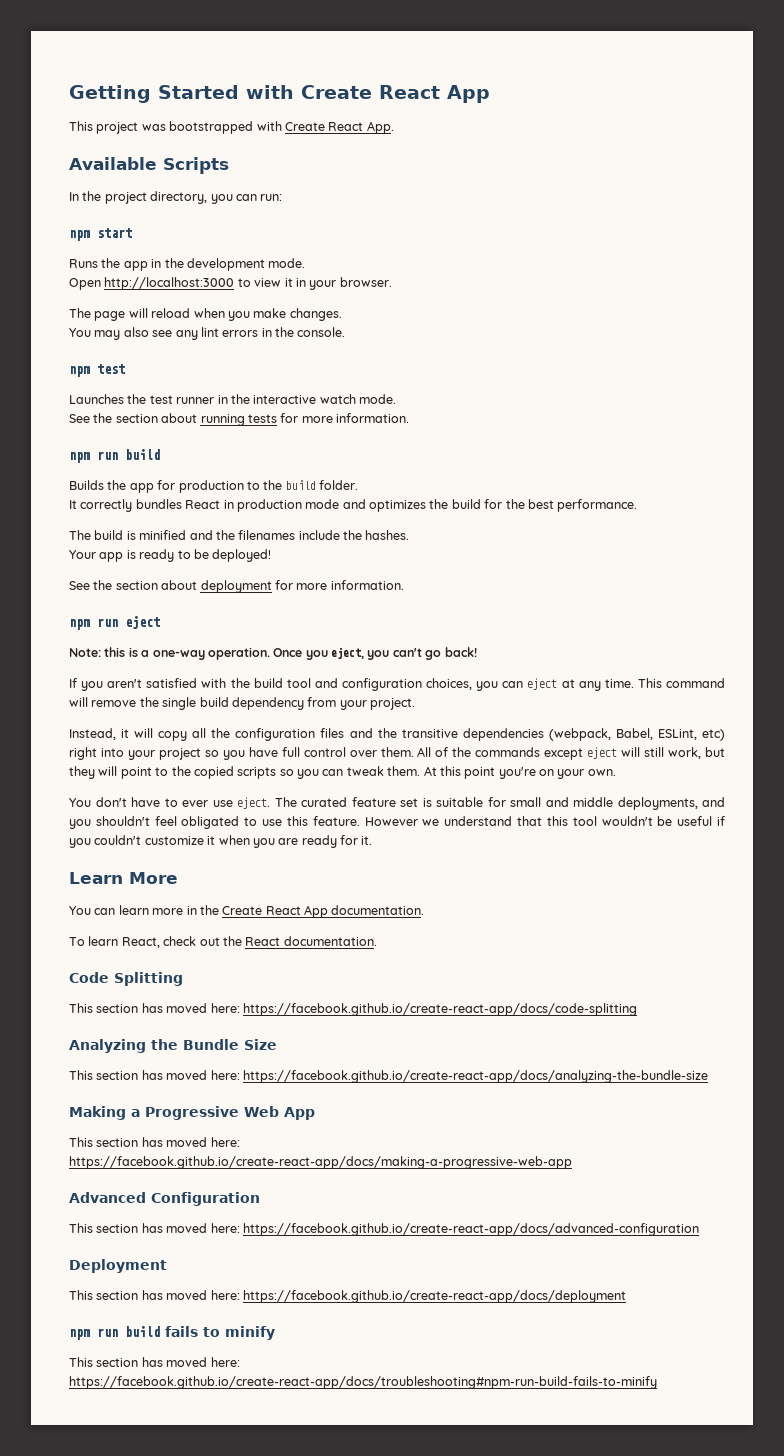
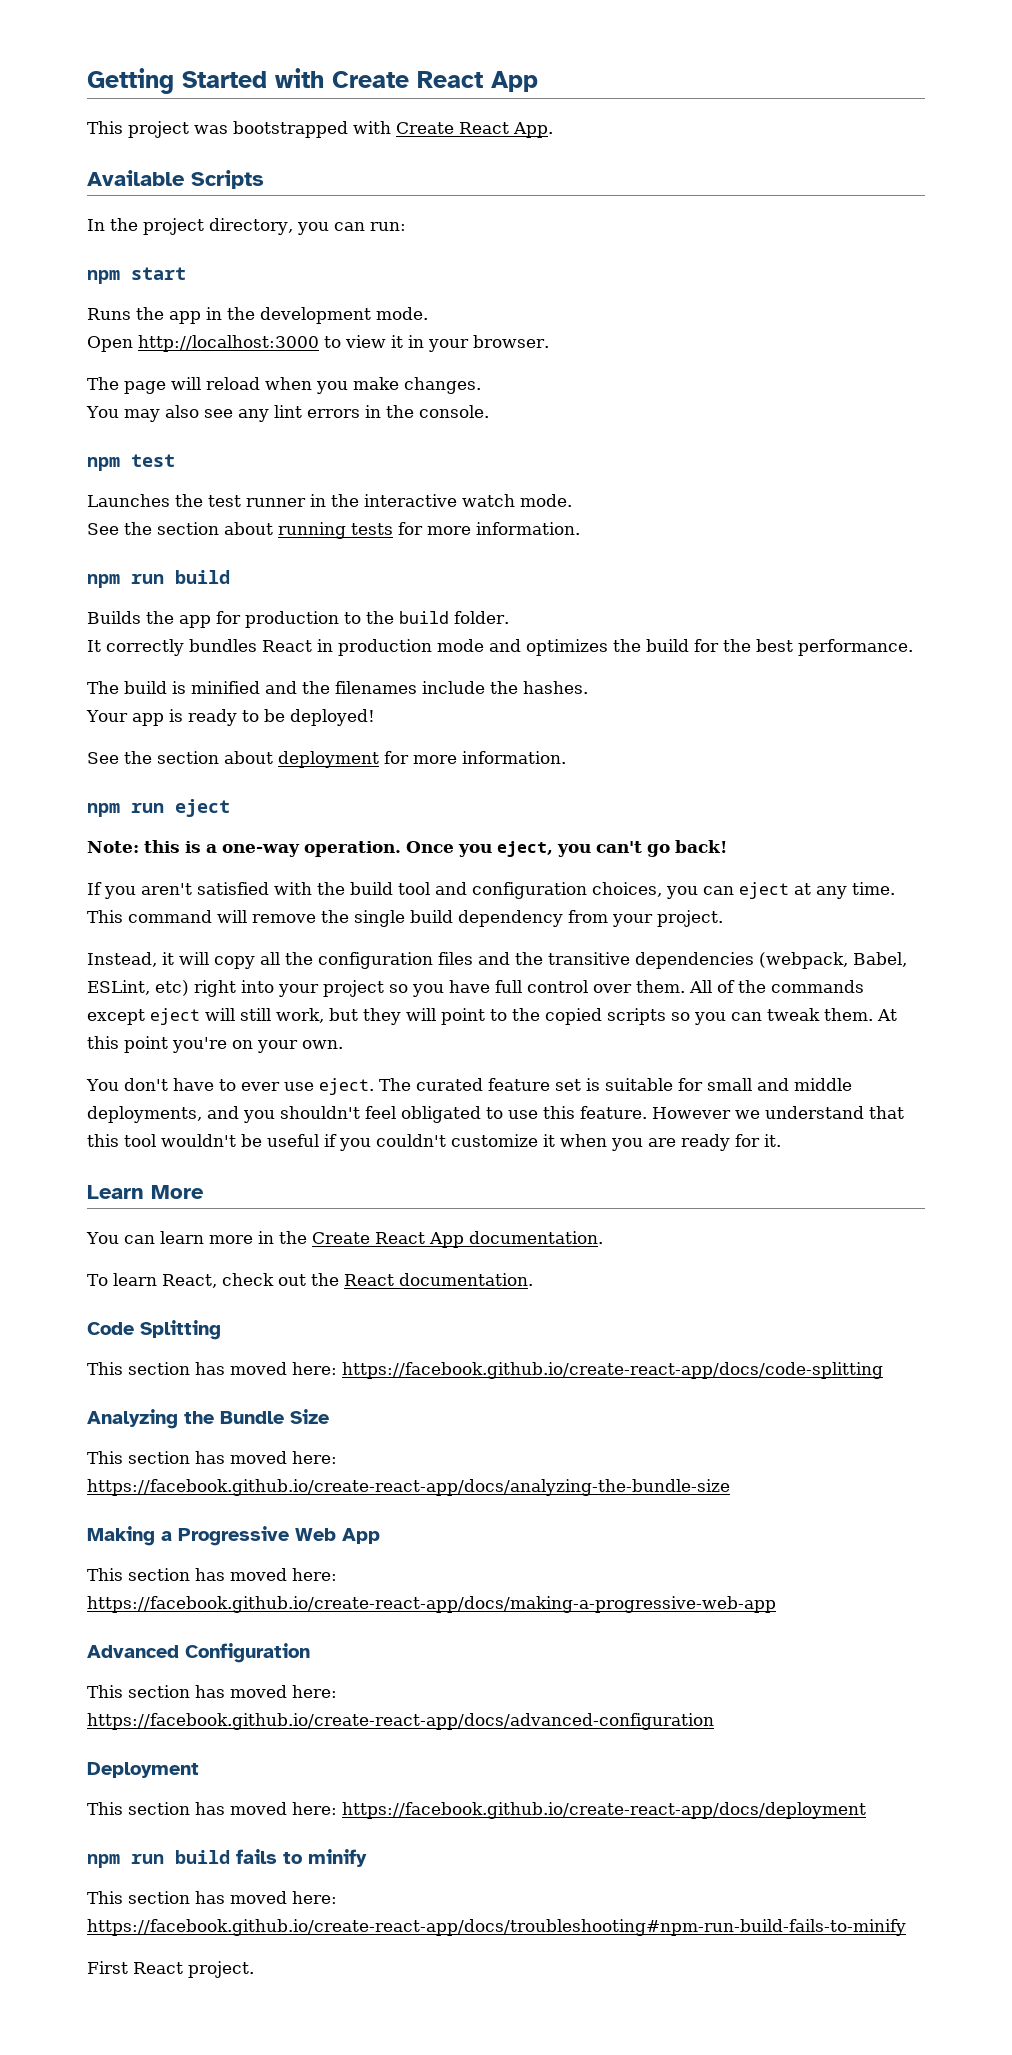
(657, 1382) none -> [87,1961,254,1978] // First React project.

